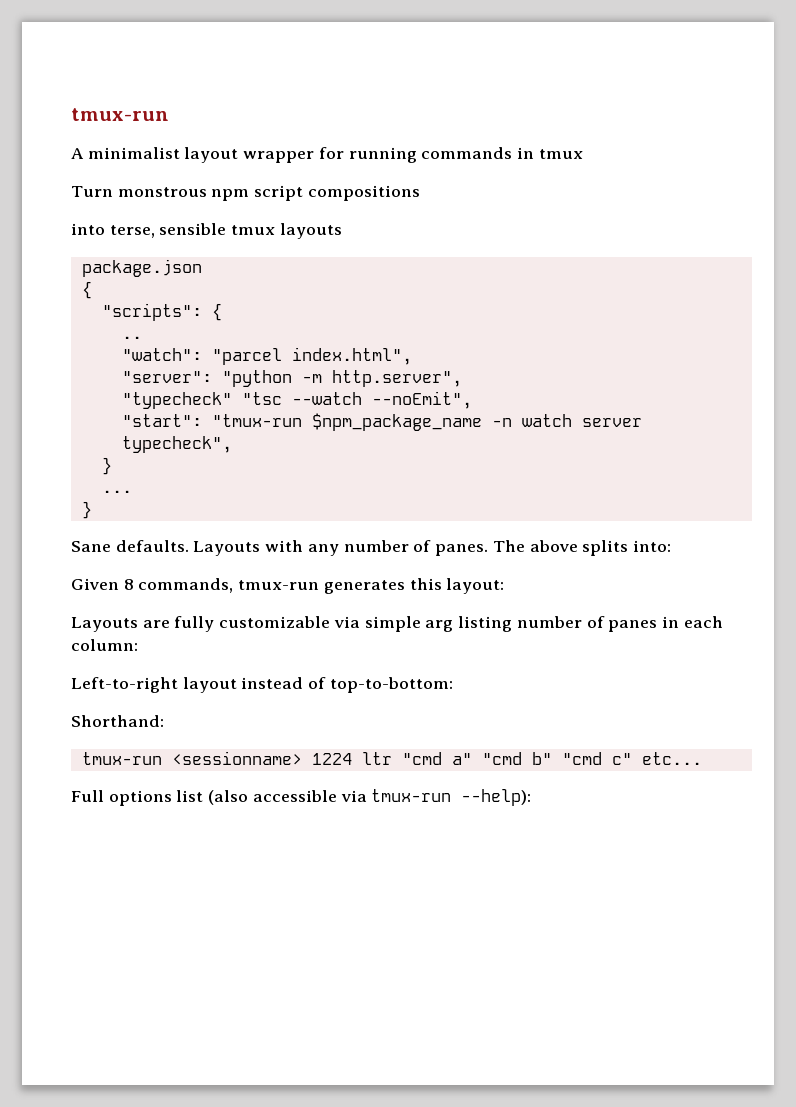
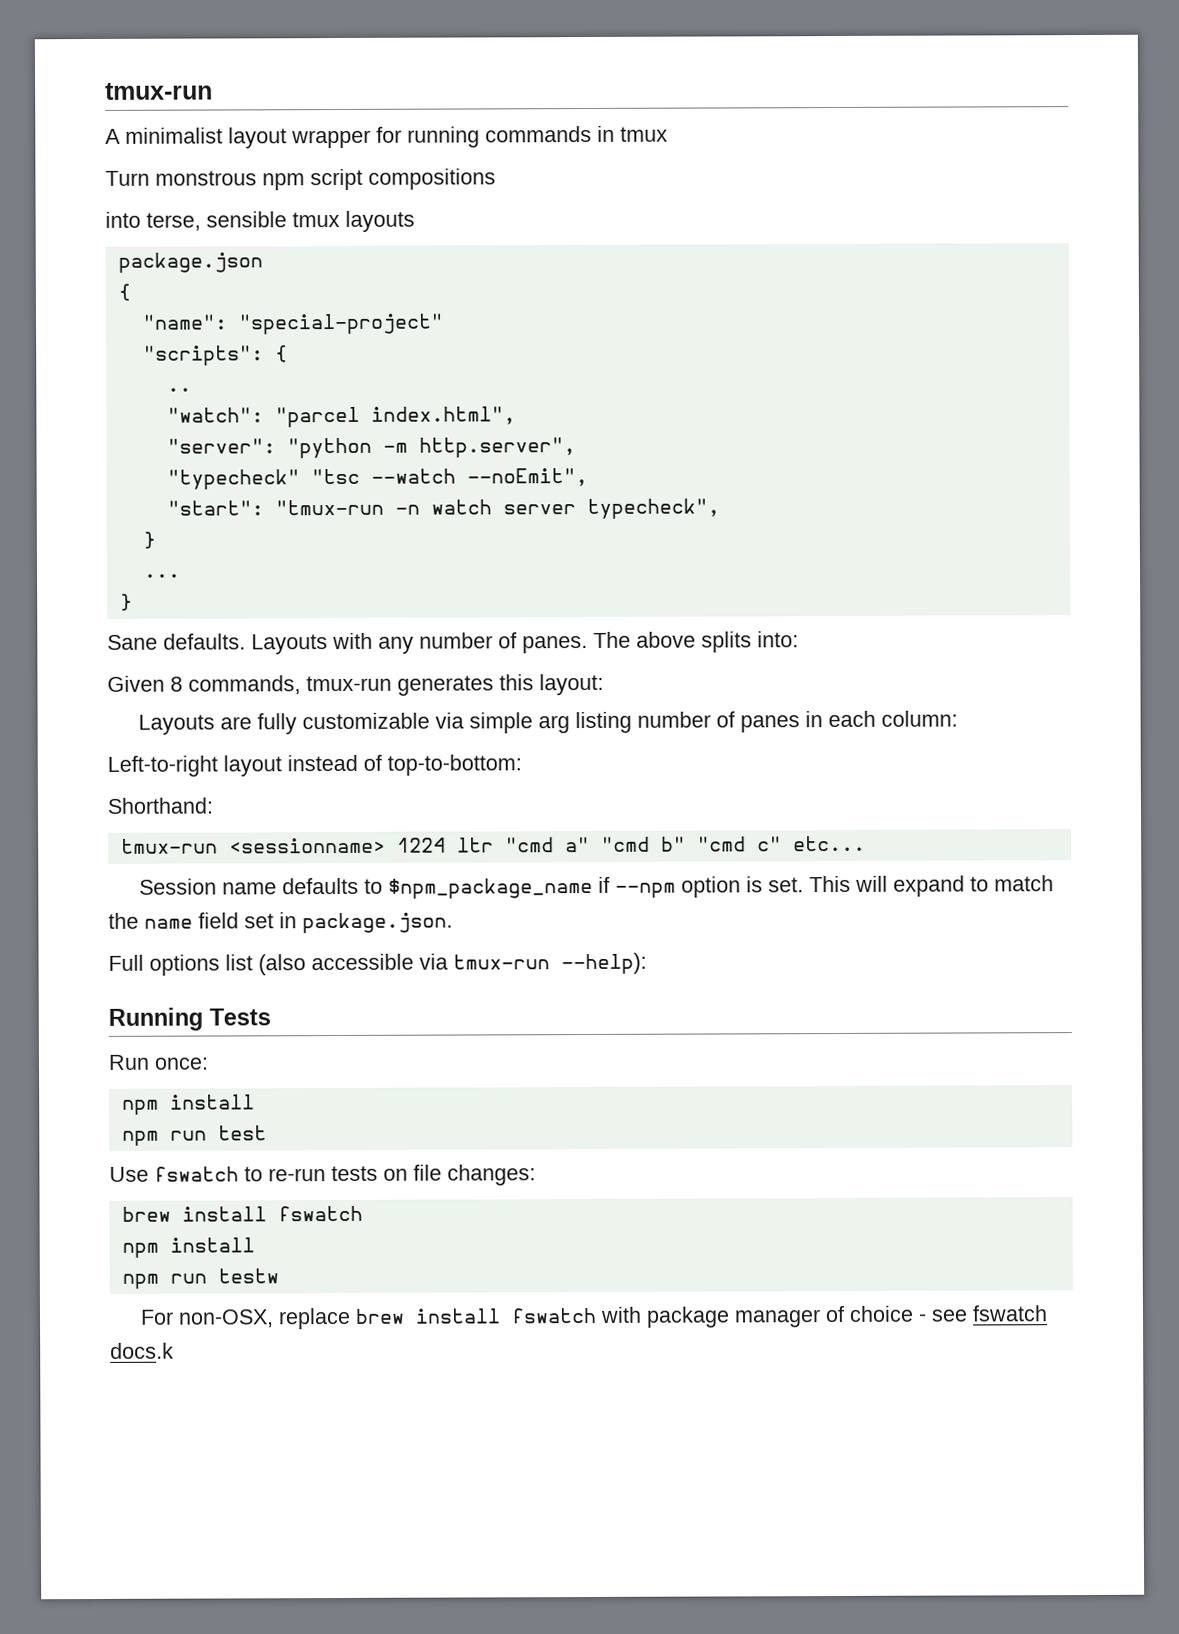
(92, 290) none -> [141,313,444,335] // "name": "special-project"
[311,413,482,431] $npm_package_name -> (384, 507) none
(702, 758) none -> [138,875,1054,899] [108,912,453,934] // Session name defaults to $npm_package_name if --npm option is set. This will expand to match the name field set in package.json.
(532, 797) none -> [108,1007,271,1031] [108,1054,209,1070] [121,1094,255,1115] [121,1125,267,1146] [109,1164,536,1186] [121,1205,363,1222] [121,1237,255,1258] [121,1268,279,1289] [139,1305,1048,1330] [110,1342,174,1359] // Running Tests // Run once: // npm install // npm run test // Use fswatch to re-run tests on file changes: // brew install fswatch // npm install // npm run testw // For non-OSX, replace brew install fswatch with package manager of choice - see fswatch docs.k

